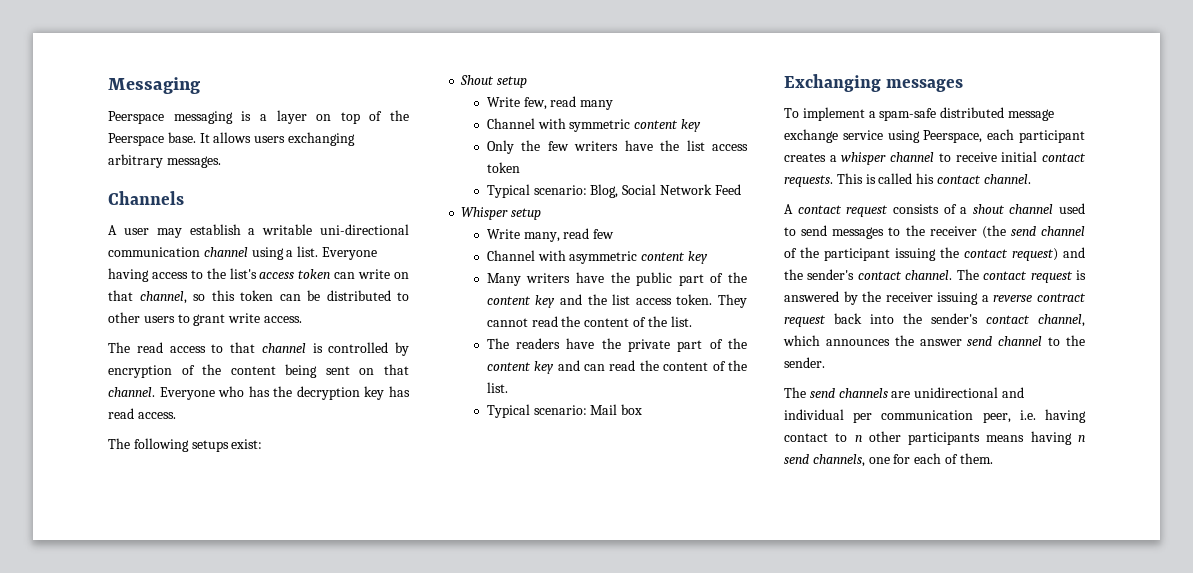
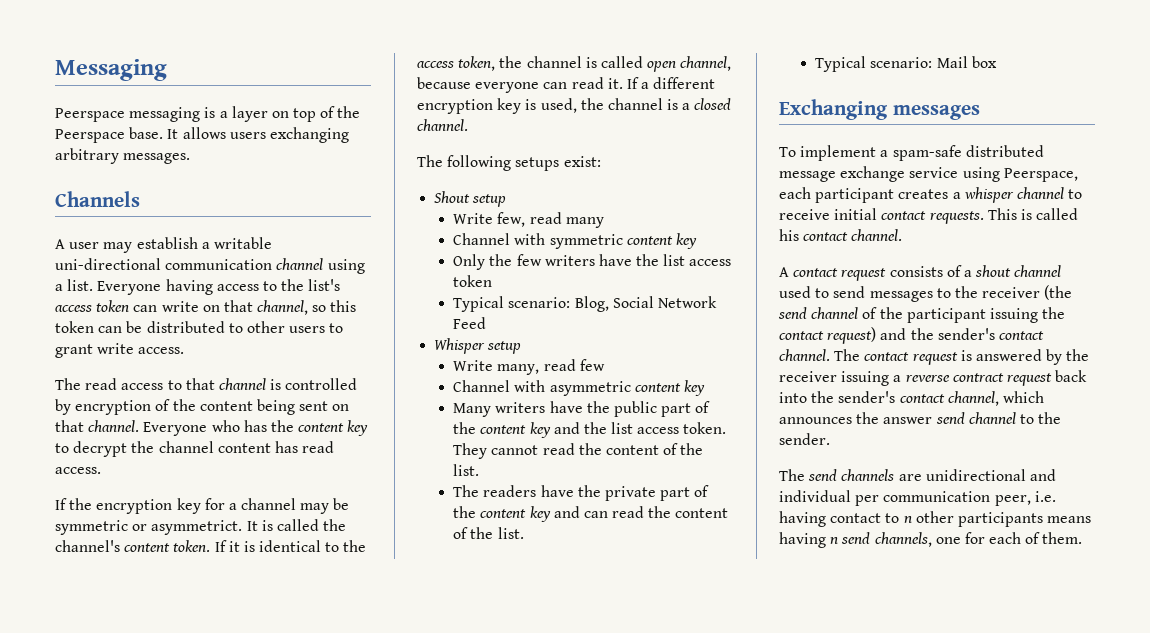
[296,386,410,400] [108,408,176,419] decryption key has read access. -> [298,420,369,436] [55,441,335,457] [55,467,101,474] [55,498,350,514] [55,519,347,535] [55,540,367,552] [417,56,732,72] [417,77,716,93] [417,98,732,114] [417,119,468,131] content key to decrypt the channel content has read access. // If the encryption key for a channel may be symmetric or asymmetrict. It is called the channel's content token. If it is identical to the access token, the channel is called open channel, because everyone can read it. If a different encryption key is used, the channel is a closed channel.

